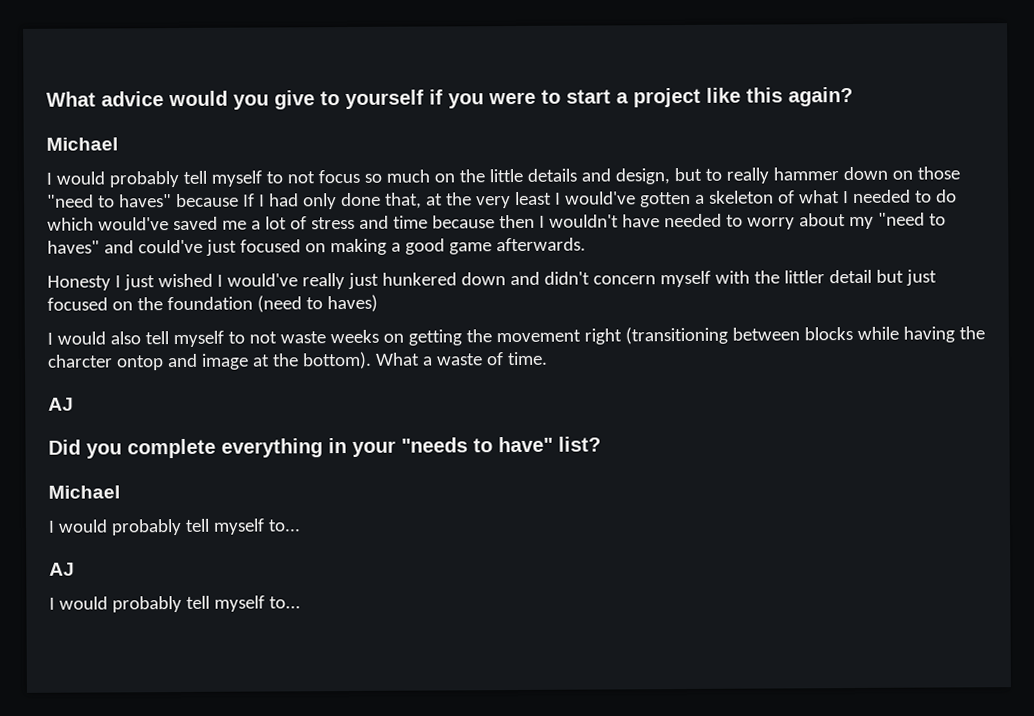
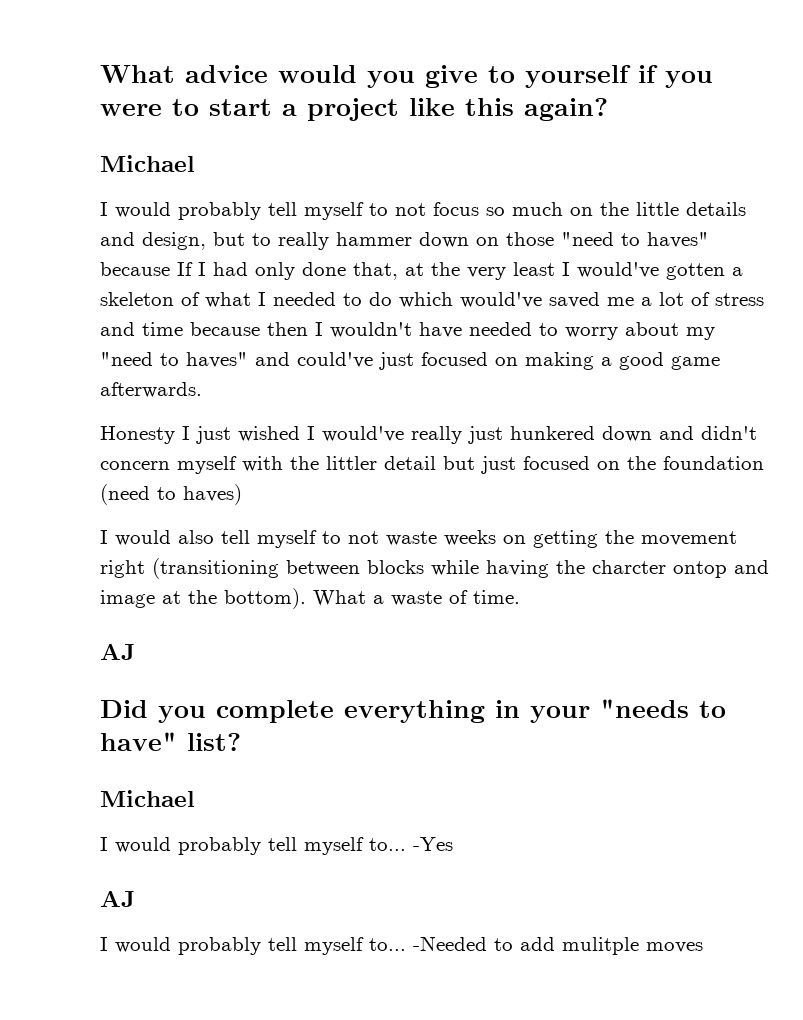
(301, 525) none -> [413,837,453,851] -Yes
(301, 602) none -> [413,936,703,955] -Needed to add mulitple moves

